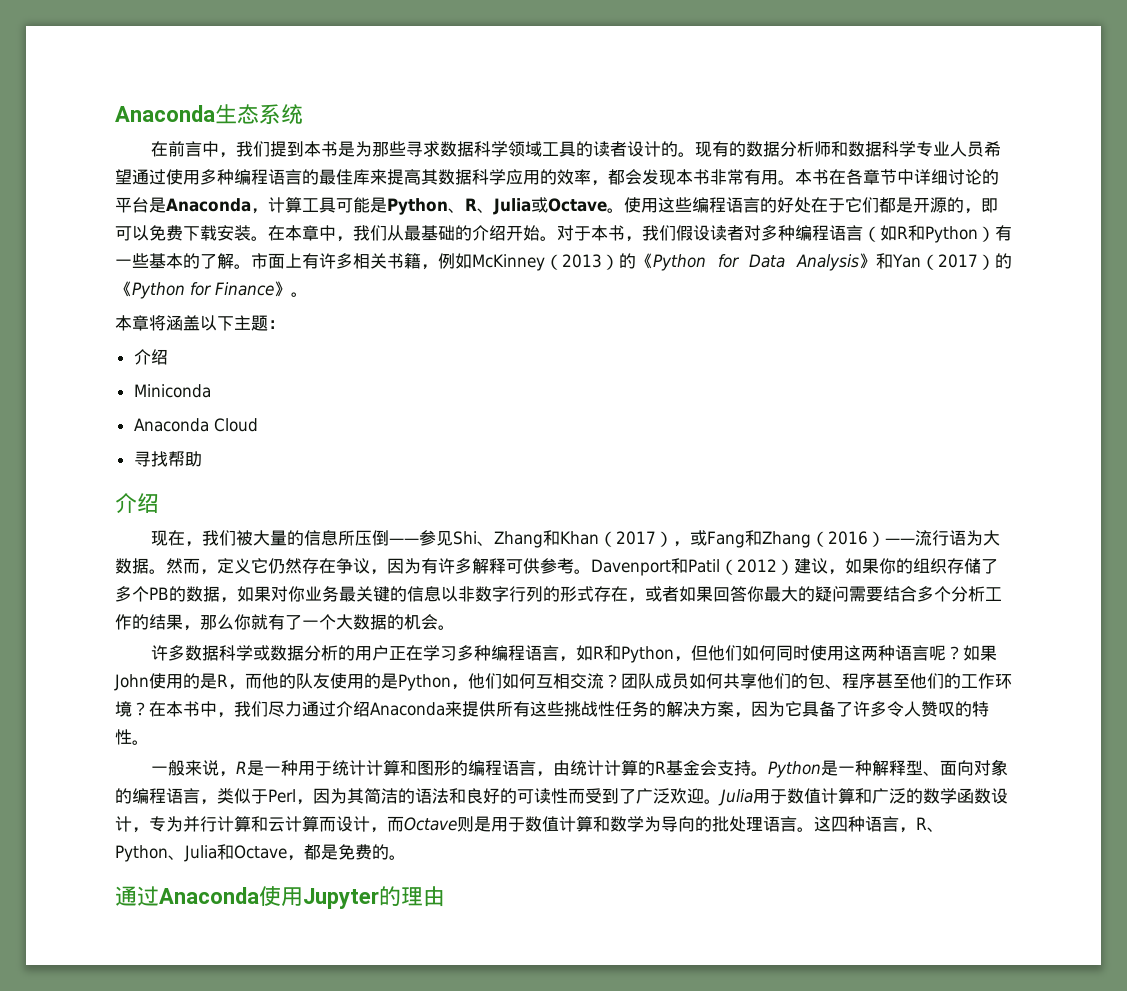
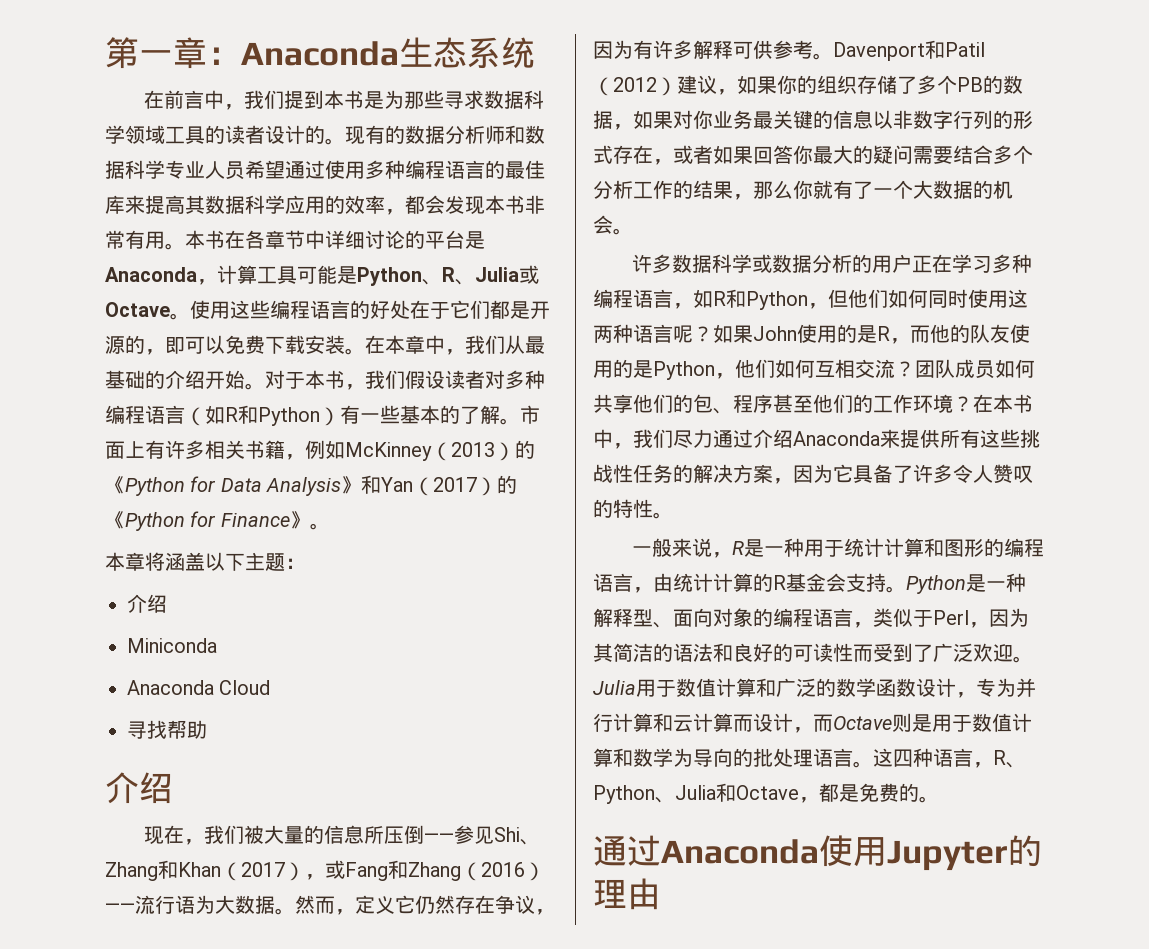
(115, 113) none -> [105,37,241,69] 第一章：

